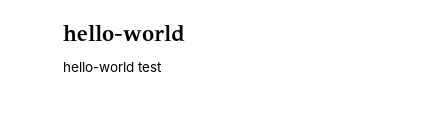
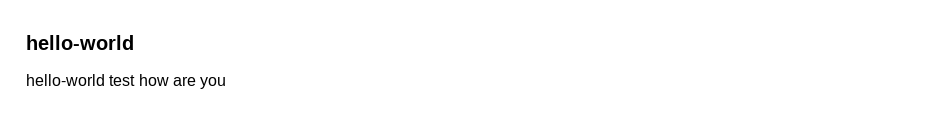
(162, 67) none -> [138,74,227,89] how are you

